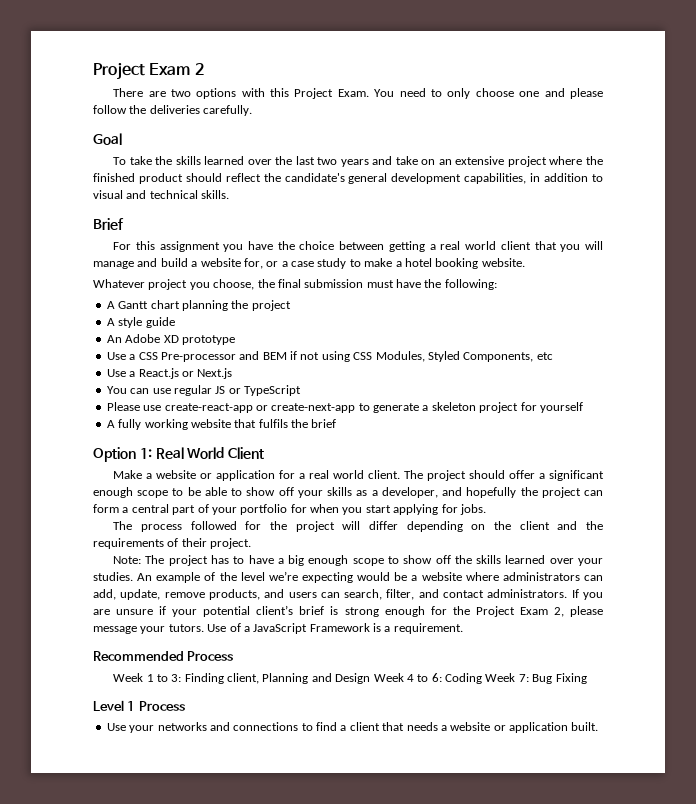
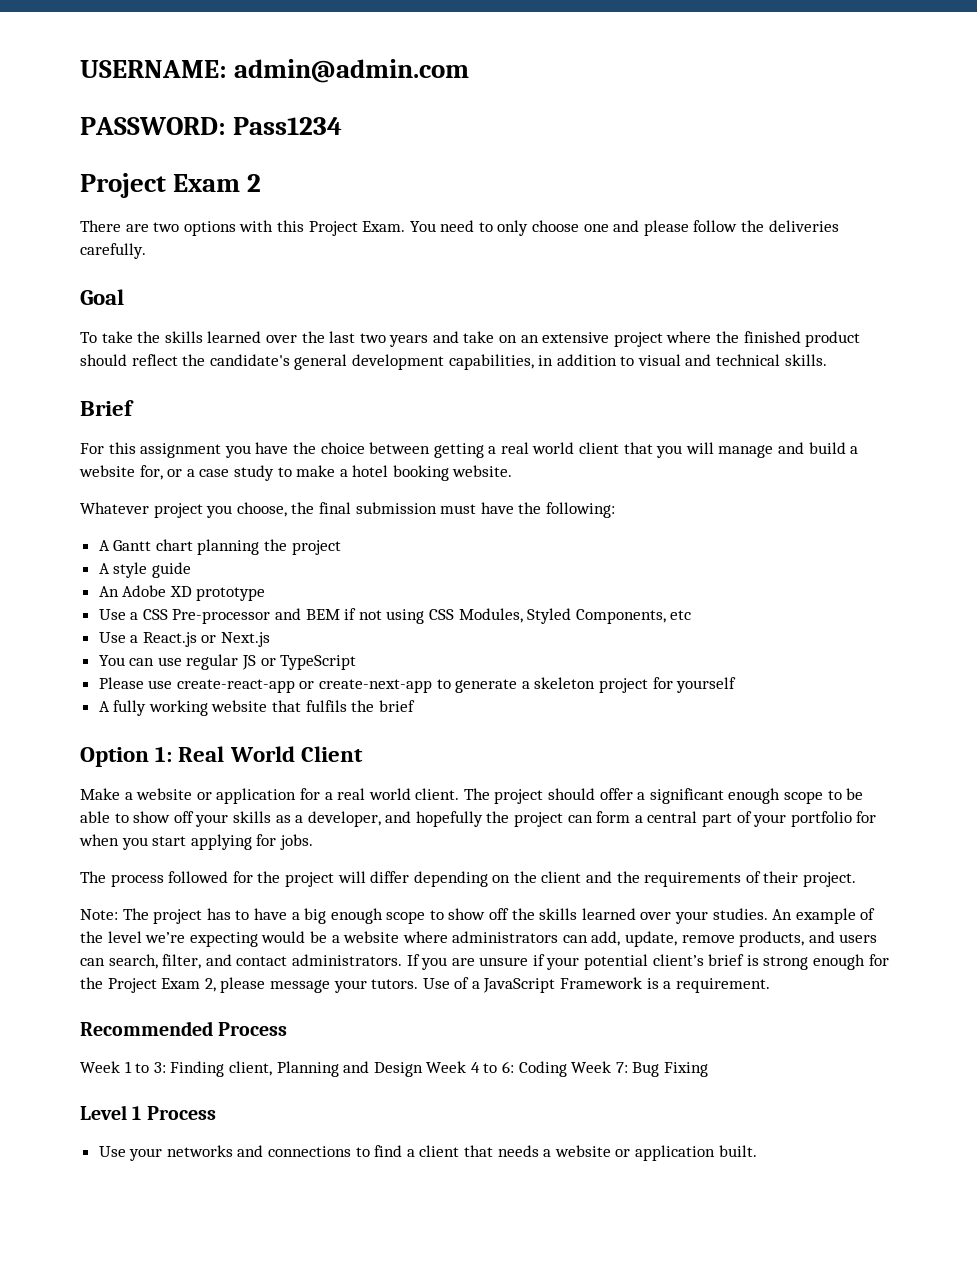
(93, 71) none -> [80,59,470,83] [80,117,343,135] USERNAME: admin@admin.com // PASSWORD: Pass1234 //

